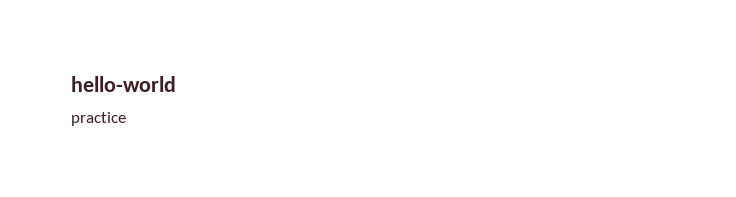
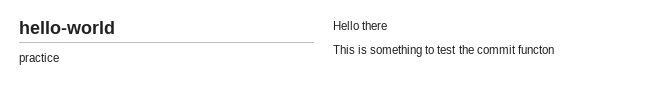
(126, 119) none -> [333,21,388,30] [333,45,554,57] // Hello there // This is something to test the commit functon

